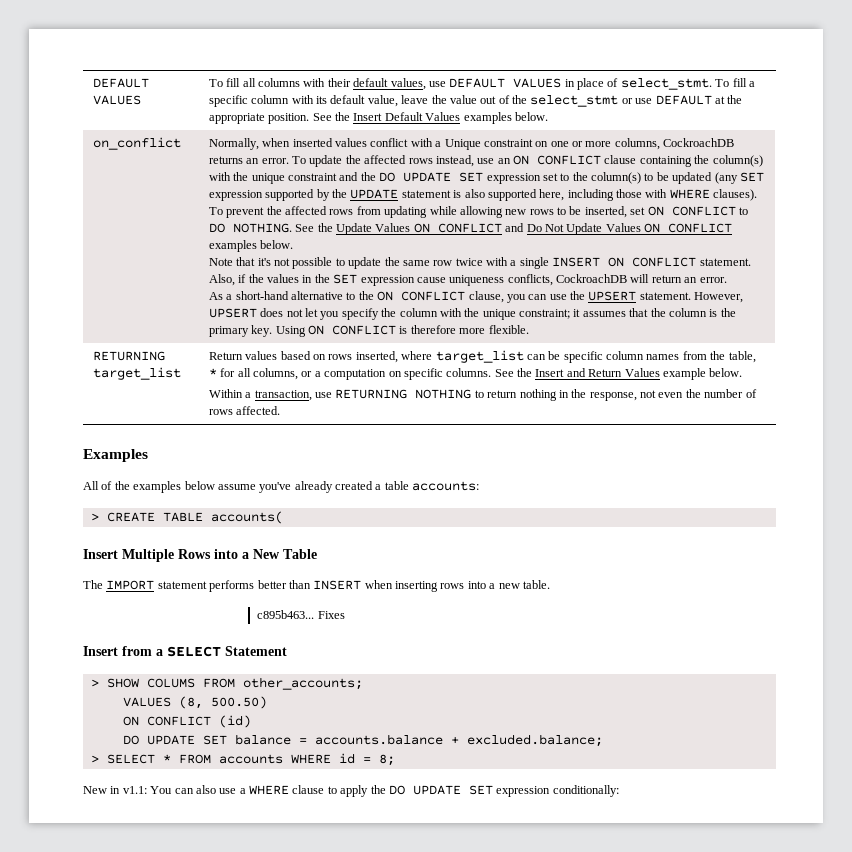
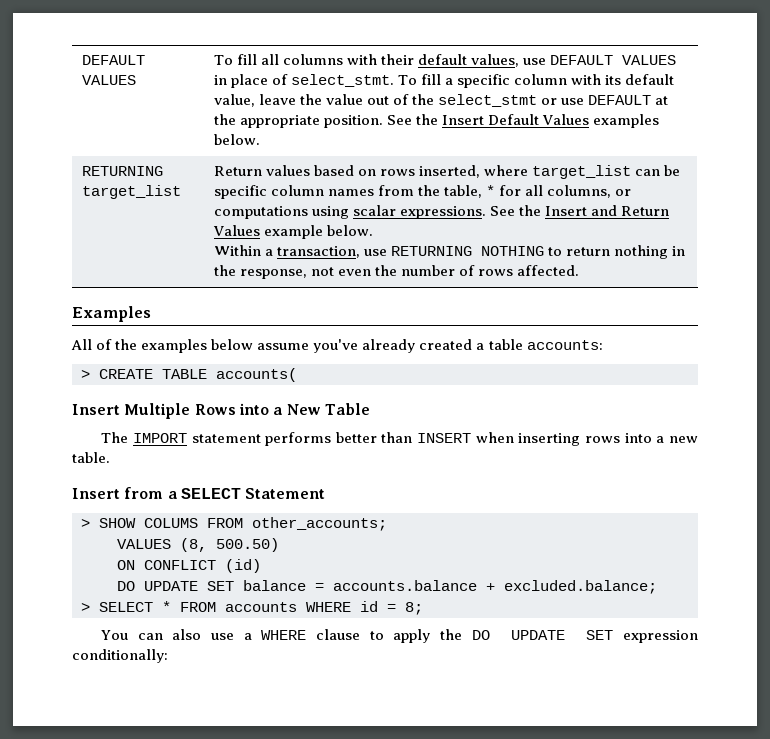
[92,137,181,150] [208,138,735,150] [208,155,763,167] [208,172,764,184] [208,189,758,201] [208,206,748,218] [208,223,733,235] [208,240,294,252] [208,257,751,269] [208,274,727,286] [208,291,744,303] [208,308,736,320] [208,325,529,337] // on_conflict | Normally, when inserted values conflict with a Unique constraint on one or more columns, CockroachDB returns an error. To update the affected rows instead, use an ON CONFLICT clause containing the column(s) with the unique constraint and the DO UPDATE SET expression set to the column(s) to be updated (any SET expression supported by the UPDATE statement is also supported here, including those with WHERE clauses). To prevent the affected rows from updating while allowing new rows to be inserted, set ON CONFLICT to DO NOTHING. See the Update Values ON CONFLICT and Do Not Update Values ON CONFLICT examples below. // Note that it's not possible to update the same row twice with a single INSERT ON CONFLICT statement. Also, if the values in the SET expression cause uniqueness conflicts, CockroachDB will return an error. // As a short-hand alternative to the ON CONFLICT clause, you can use the UPSERT statement. However, UPSERT does not let you specify the column with the unique constraint; it assumes that the column is the primary key. Using ON CONFLICT is therefore more flexible. -> (260, 139) none
[314,368,492,380] a computation on specific columns. -> [213,205,487,219] computations using scalar expressions.
[257,610,345,619] // c895b463... Fixes -> (110, 457) none
[83,786,147,794] New in v1.1: -> (423, 608) none

